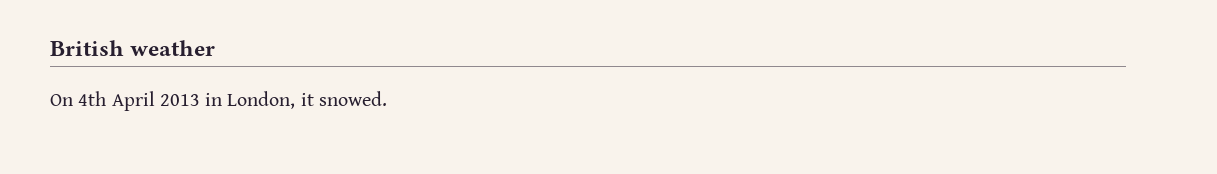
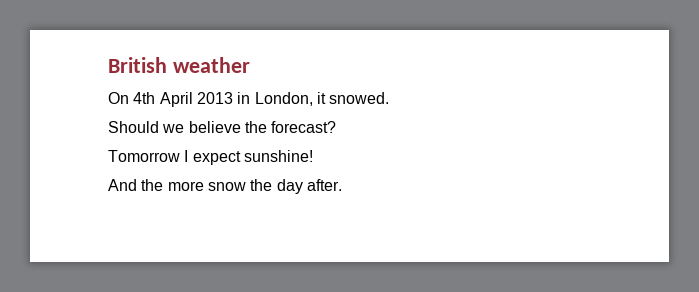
(387, 98) none -> [108,121,337,133] [108,150,313,165] [108,179,342,194] // Should we believe the forecast? // Tomorrow I expect sunshine! // And the more snow the day after.

